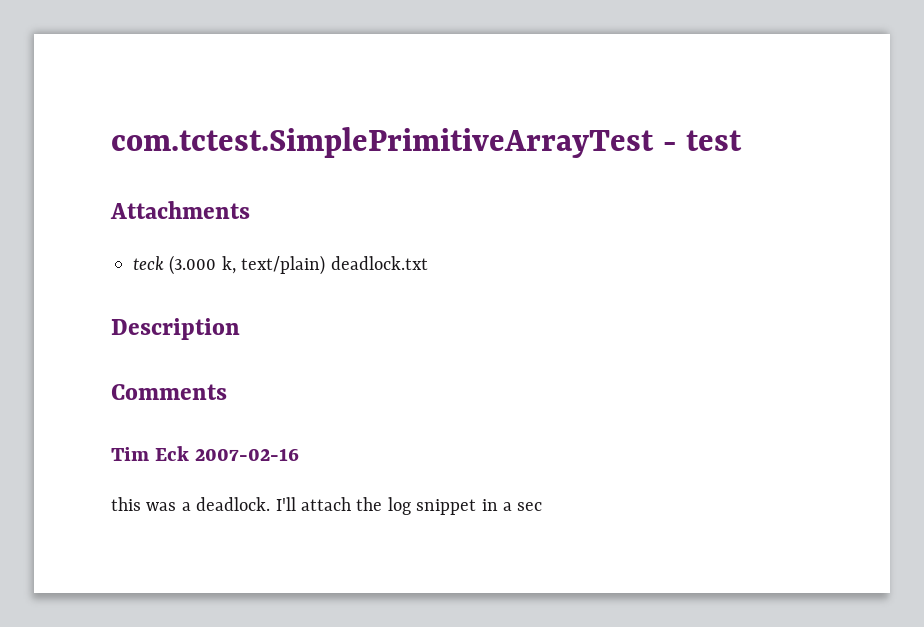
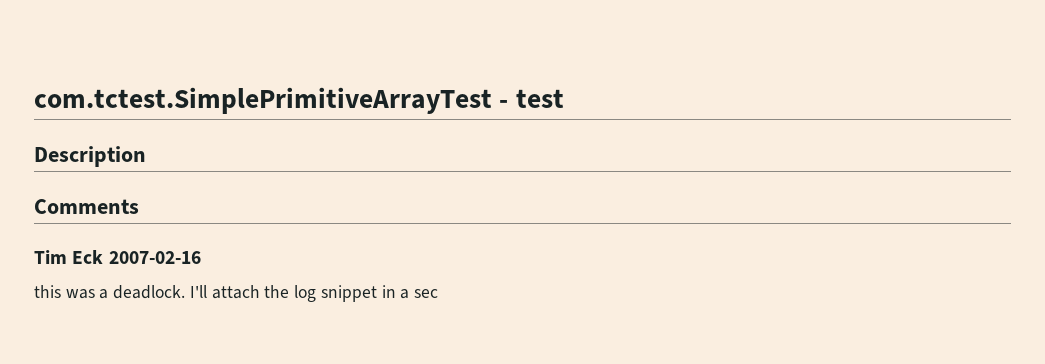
[110,201,250,219] [133,255,428,275] // Attachments // teck (3.000 k, text/plain) deadlock.txt -> (564, 98) none

